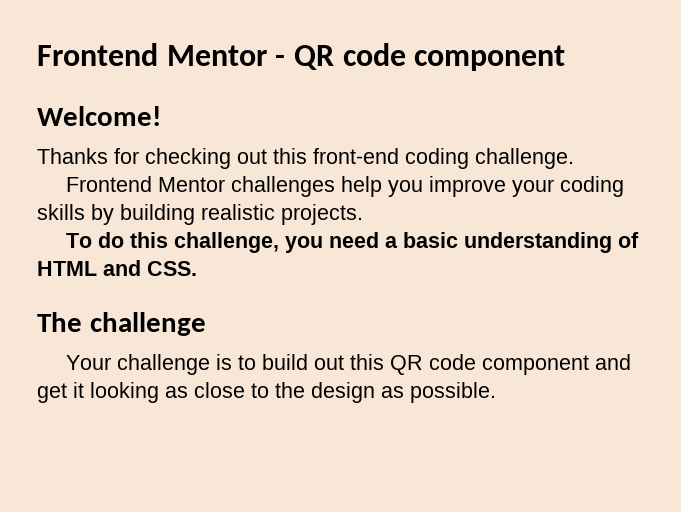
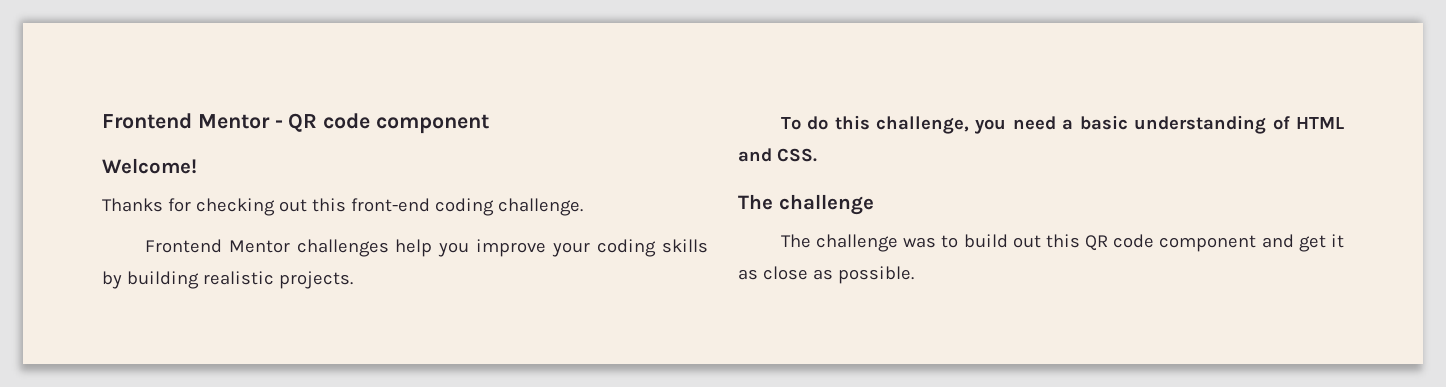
[66,354,233,375] Your challenge is -> [780,234,937,252] The challenge was
[90,382,159,403] looking -> (1344, 241) none
[251,382,375,403] to the design -> (808, 273) none

